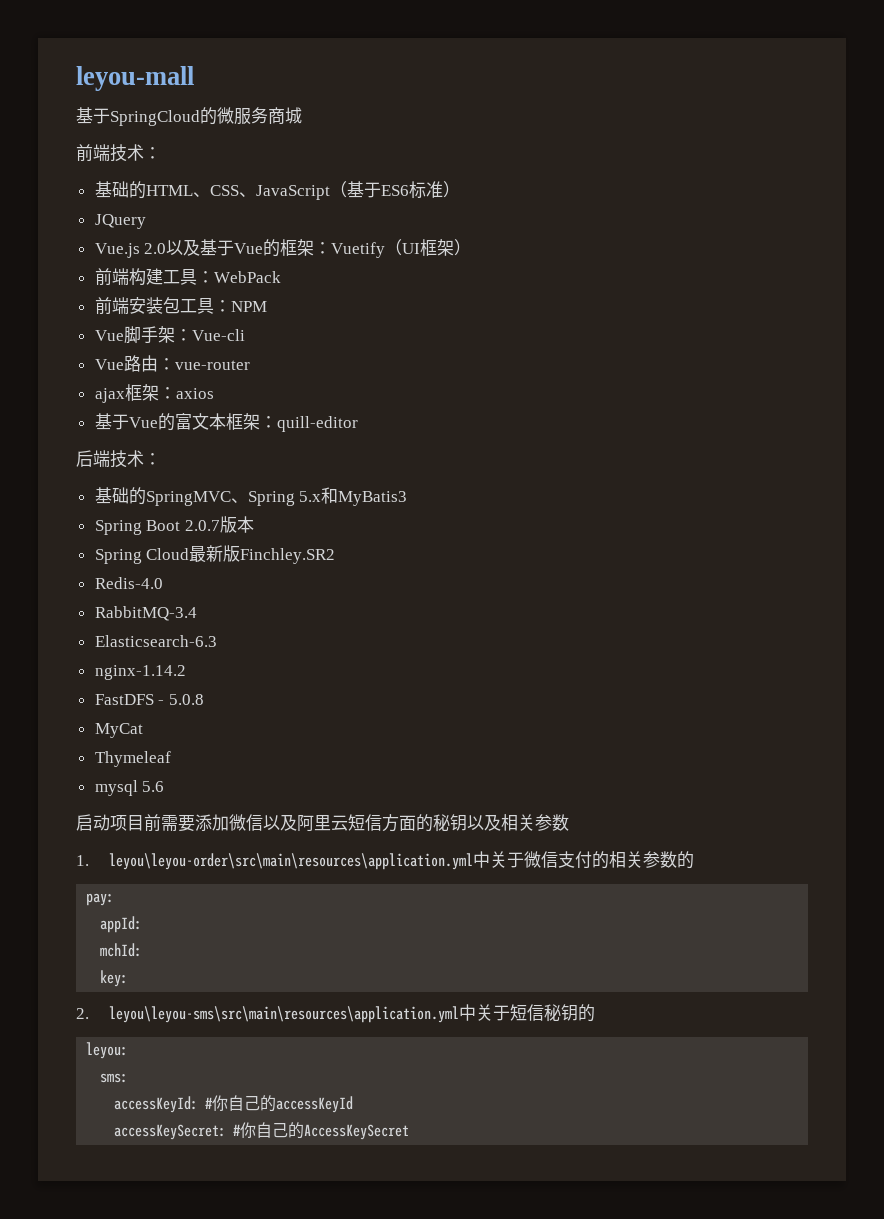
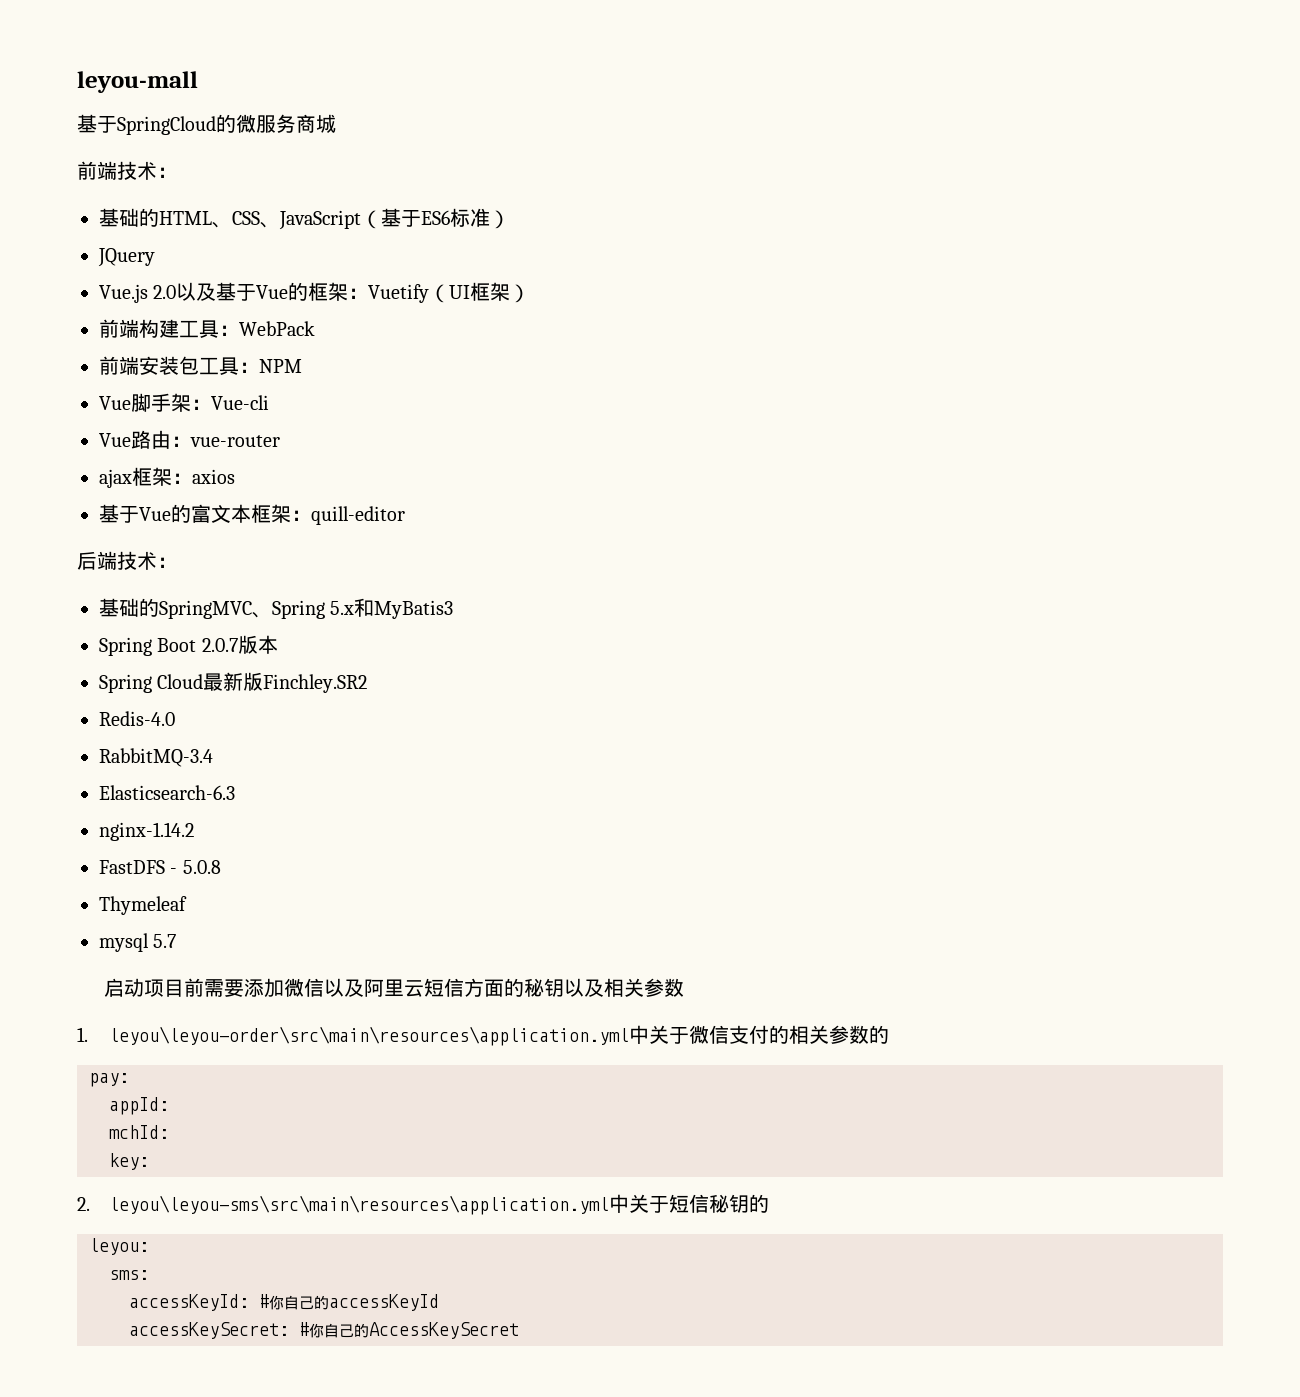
[94,723,143,738] // MyCat -> (221, 867) none
[142,781,165,792] 5.6 -> [153,934,177,948] 5.7

